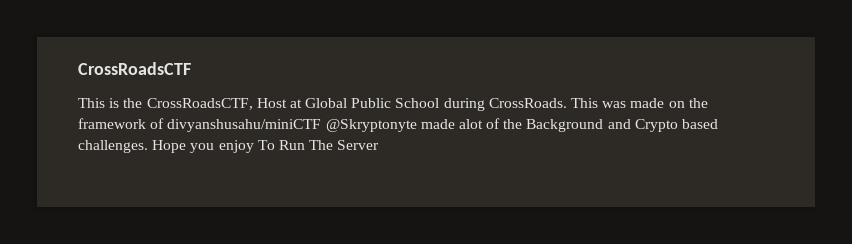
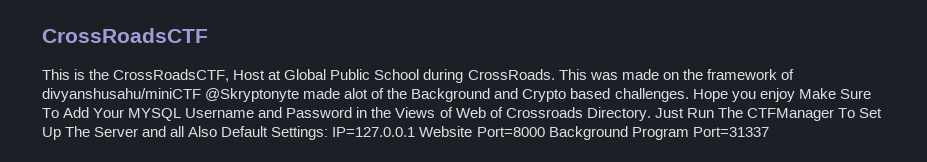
[257,140,380,150] To Run The Server -> [798,88,871,99] [42,107,882,121] [42,126,769,140] Make Sure To Add Your MYSQL Username and Password in the Views of Web of Crossroads Directory. Just Run The CTFManager To Set Up The Server and all Also Default Settings: IP=127.0.0.1 Website Port=8000 Background Program Port=31337

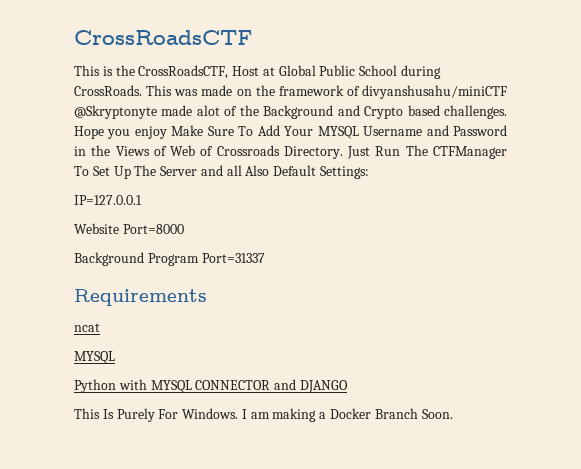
(329, 133) none -> (370, 172) //
(416, 132) none -> (142, 200) //
(545, 132) none -> (184, 229) //
(769, 132) none -> [74,289,207,306] [74,323,100,332] [74,351,115,364] [74,379,348,393] [74,408,453,422] // Requirements // ncat // MYSQL // Python with MYSQL CONNECTOR and DJANGO // This Is Purely For Windows. I am making a Docker Branch Soon.

